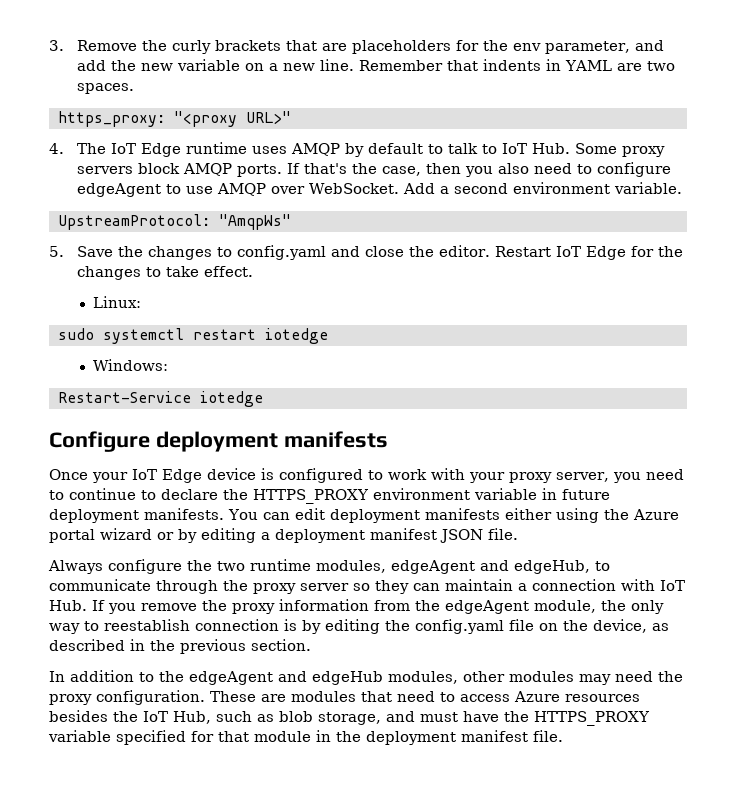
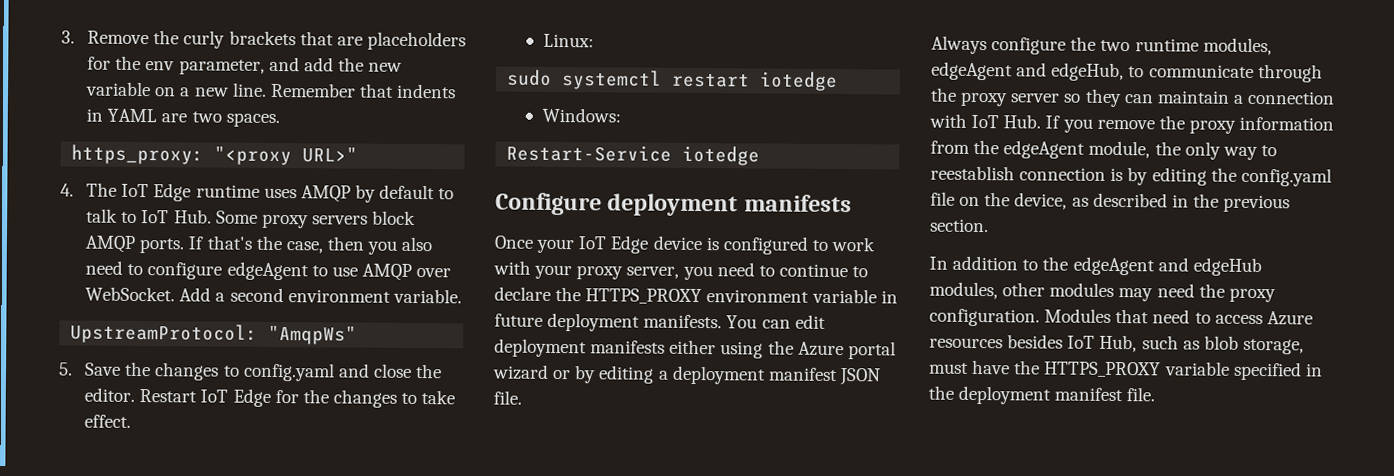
[210,691,356,702] These are modules -> [1044,308,1112,323] Modules
[113,711,138,722] the -> (1064, 341) none
[386,711,415,722] and -> (1304, 346) none
[191,731,311,742] for that module -> (1302, 371) none

